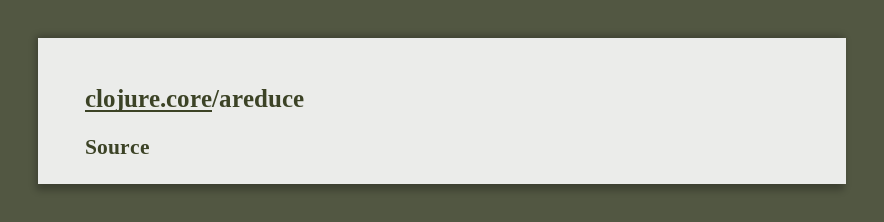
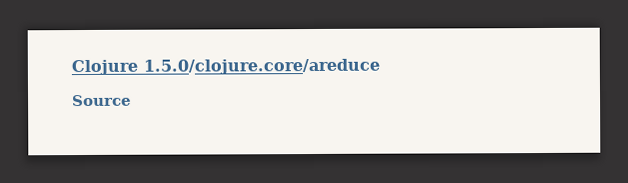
[85,89,304,112] clojure.core/areduce -> [71,58,380,76] Clojure 1.5.0/clojure.core/areduce

